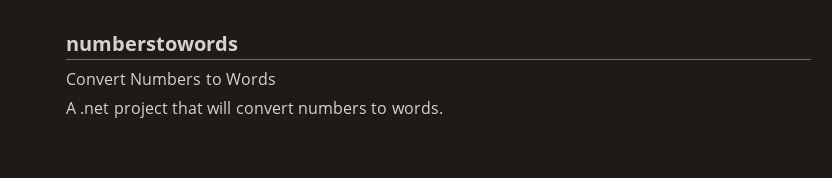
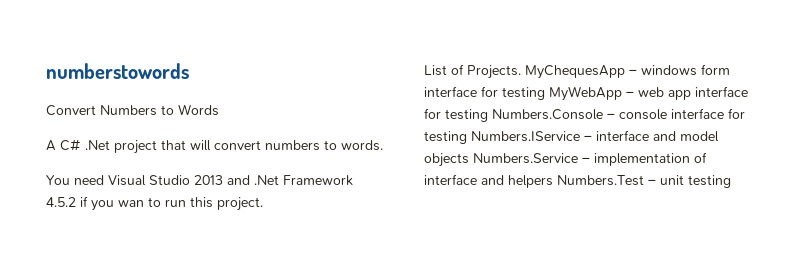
[80,103,110,114] .net -> [60,139,110,151] C# .Net
(443, 107) none -> [46,175,353,186] [46,196,263,211] [424,64,730,79] [424,86,748,101] [424,108,745,122] [424,130,719,144] [424,152,707,167] [424,174,731,188] // You need Visual Studio 2013 and .Net Framework 4.5.2 if you wan to run this project. // List of Projects. MyChequesApp – windows form interface for testing MyWebApp – web app interface for testing Numbers.Console – console interface for testing Numbers.IService – interface and model objects Numbers.Service – implementation of interface and helpers Numbers.Test – unit testing

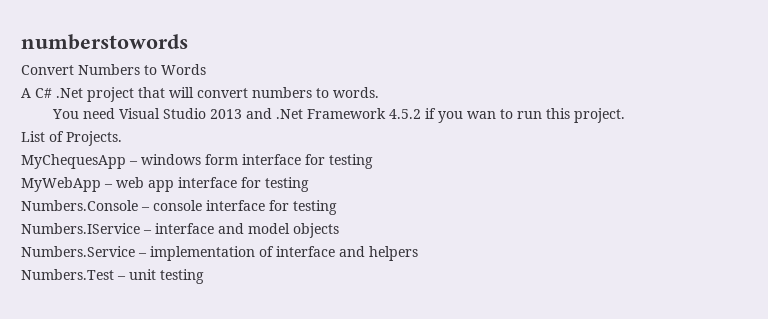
(521, 72) none -> (122, 138) //
(545, 93) none -> (373, 161) //
(488, 115) none -> (309, 184) //
(467, 137) none -> (337, 207) //
(469, 160) none -> (339, 230) //
(553, 181) none -> (418, 253) //

